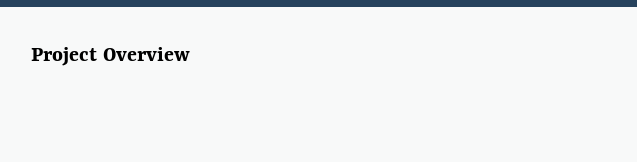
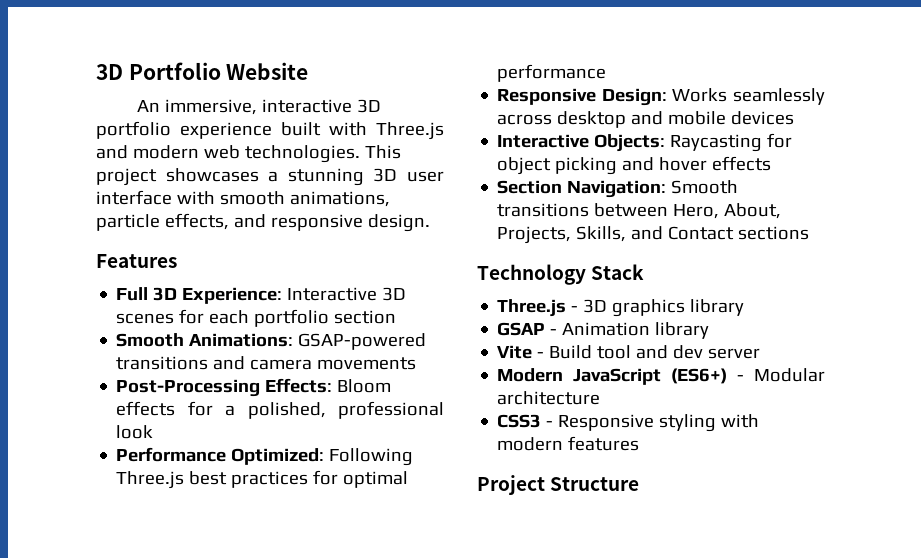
[31,47,191,66] Project Overview -> [96,62,309,80] [137,99,382,115] [96,121,444,140] [96,145,401,163] [96,168,444,186] [96,190,390,207] [96,213,430,232] [96,254,177,268] [116,287,407,304] [116,309,397,327] [116,333,427,350] [116,356,417,370] [116,378,392,397] [116,401,444,419] [116,425,154,439] [116,447,414,466] [116,470,409,489] [497,64,607,82] [497,88,825,106] [497,111,795,128] [497,133,793,152] [497,156,772,175] [497,180,739,198] [497,203,782,219] [497,226,810,244] [477,264,645,285] [497,299,745,317] [497,322,710,339] [497,345,761,359] [497,368,825,385] [497,391,601,405] [497,414,760,432] [497,436,640,451] [477,475,640,495] 3D Portfolio Website // An immersive, interactive 3D portfolio experience built with Three.js and modern web technologies. This project showcases a stunning 3D user interface with smooth animations, particle effects, and responsive design. // Features // Full 3D Experience: Interactive 3D scenes for each portfolio section // Smooth Animations: GSAP-powered transitions and camera movements // Post-Processing Effects: Bloom effects for a polished, professional look // Performance Optimized: Following Three.js best practices for optimal performance // Responsive Design: Works seamlessly across desktop and mobile devices // Interactive Objects: Raycasting for object picking and hover effects // Section Navigation: Smooth transitions between Hero, About, Projects, Skills, and Contact sections // Technology Stack // Three.js - 3D graphics library // GSAP - Animation library // Vite - Build tool and dev server // Modern JavaScript (ES6+) - Modular architecture // CSS3 - Responsive styling with modern features // Project Structure

